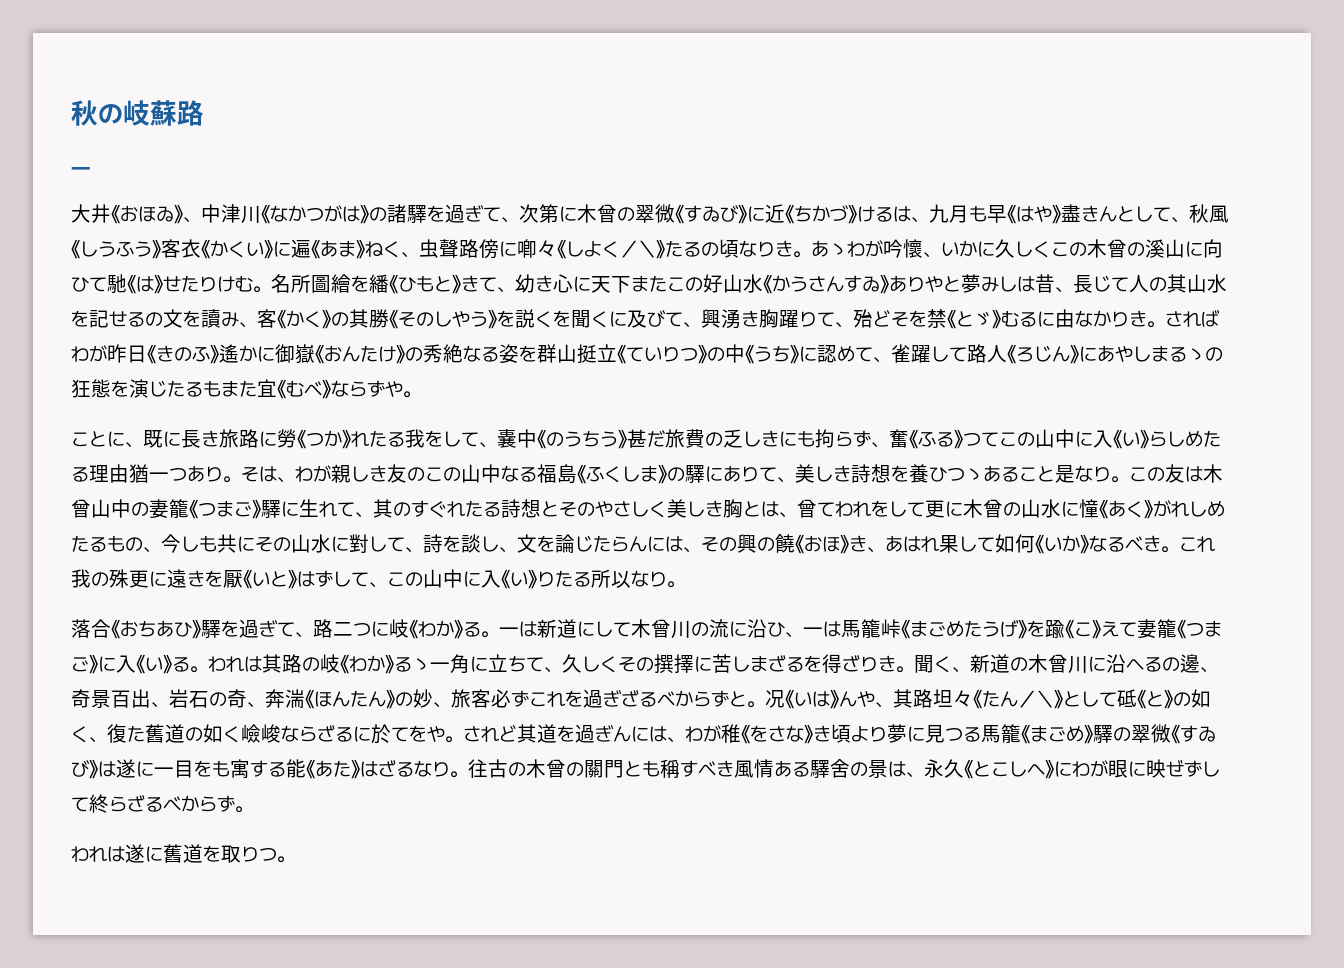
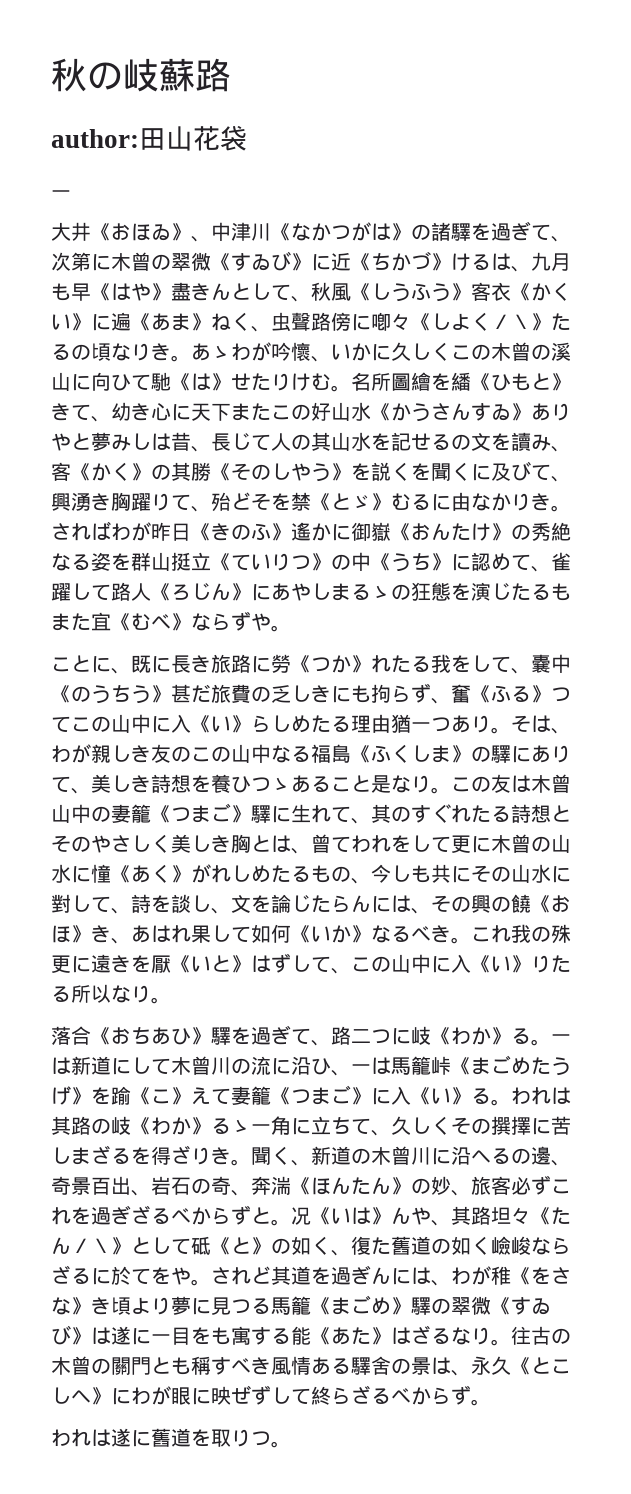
(204, 113) none -> [51,125,247,151] // author:田山花袋

